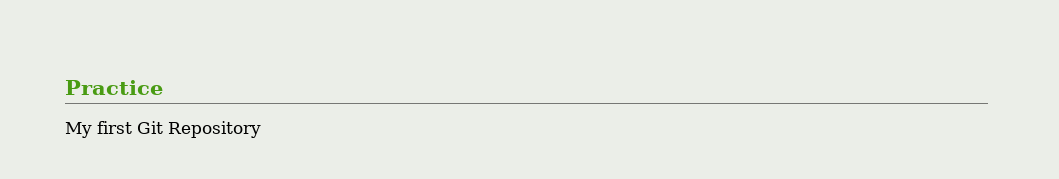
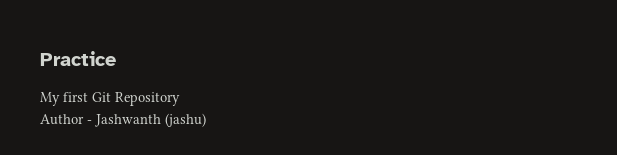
(261, 129) none -> [40,113,206,127] // Author - Jashwanth (jashu)

